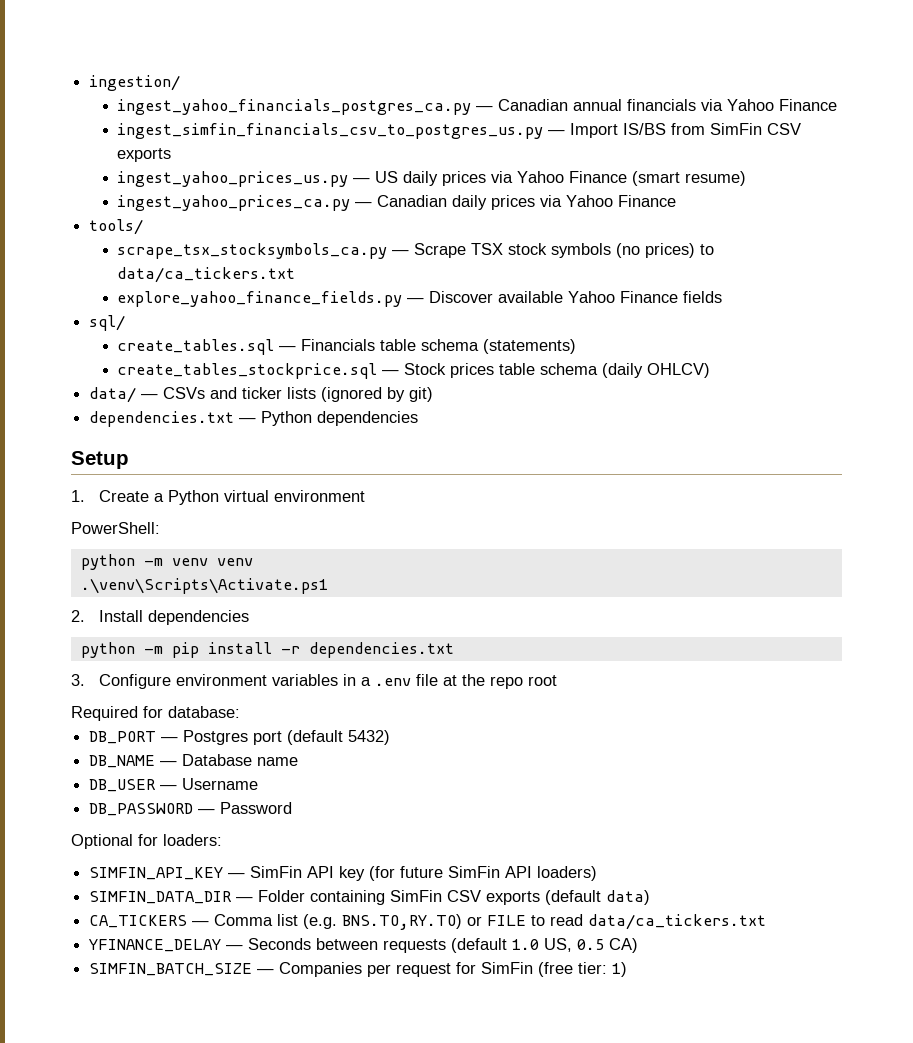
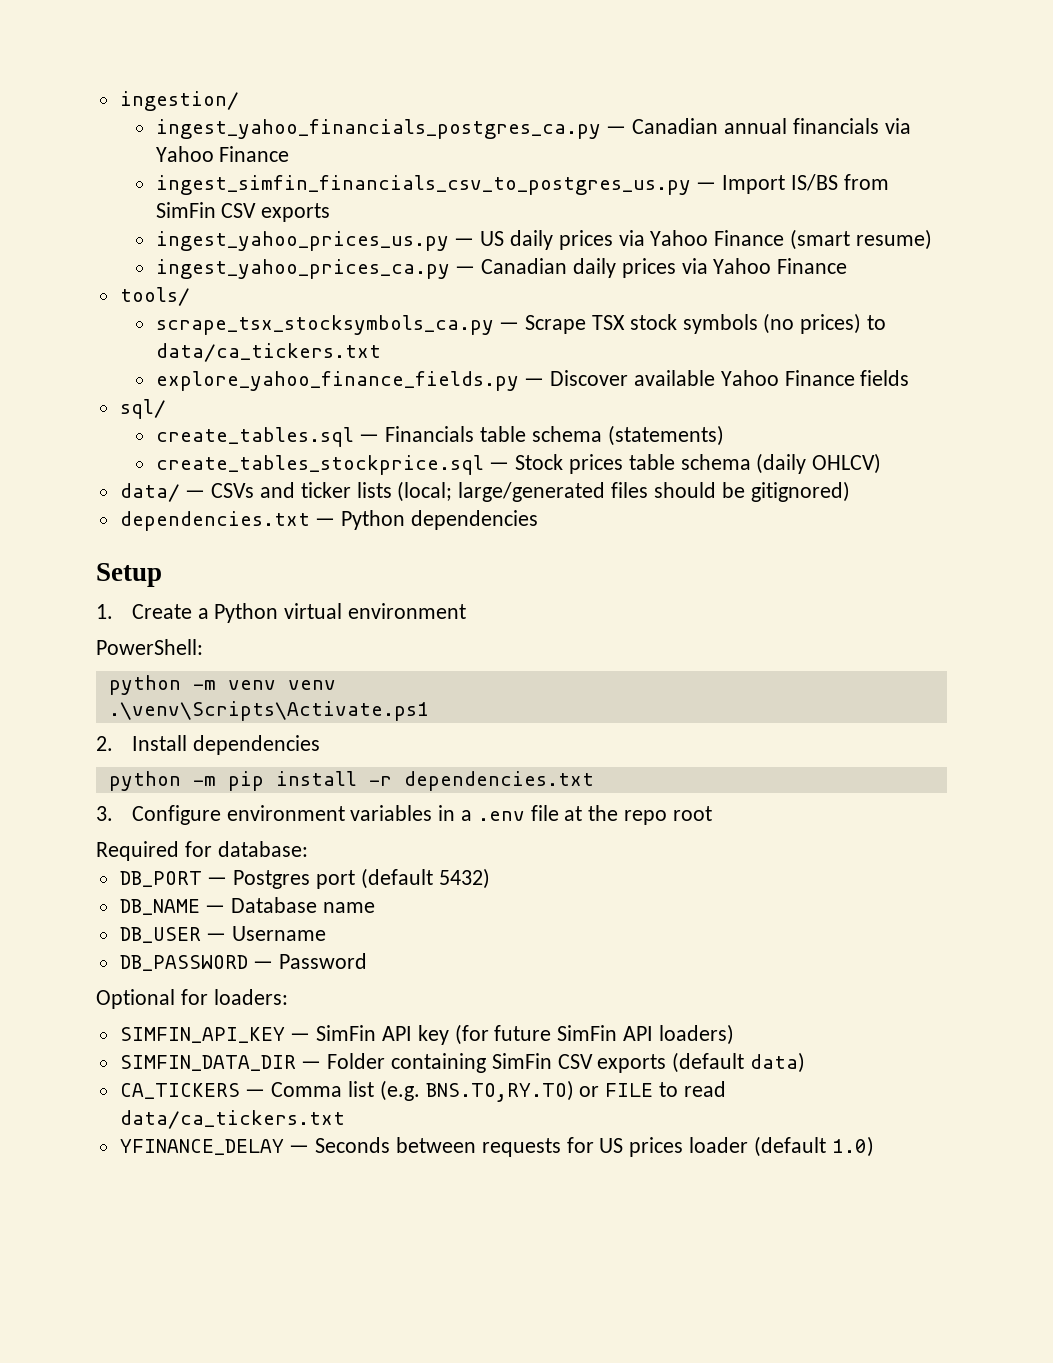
[321,387,434,402] (ignored by git) -> [397,481,850,502] (local; large/generated files should be gitignored)
[451,938,639,953] [89,962,628,977] (default 1.0 US, 0.5 CA) // SIMFIN_BATCH_SIZE — Companies per request for SimFin (free tier: 1) -> [566,1136,874,1157] for US prices loader (default 1.0)

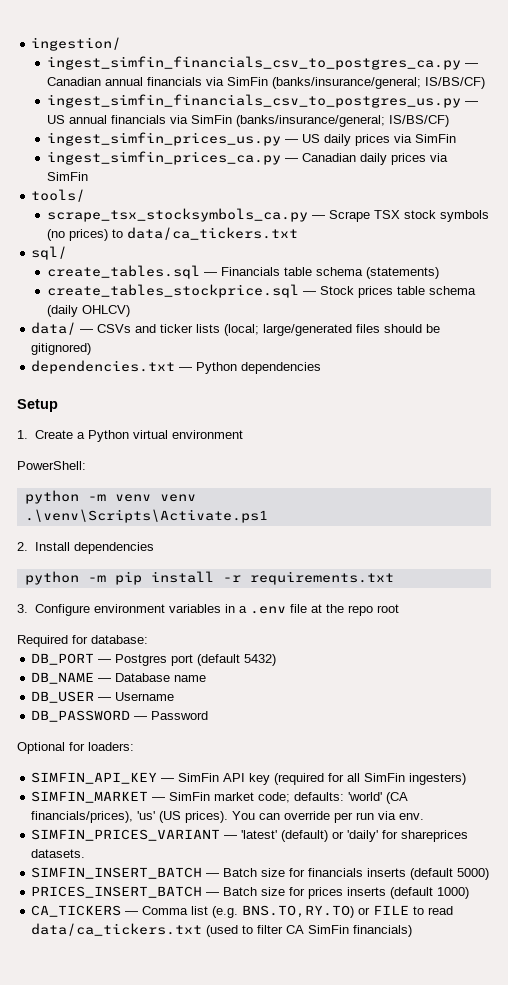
[155,119,601,139] ingest_yahoo_financials_postgres_ca.py -> [46,56,461,70] ingest_simfin_financials_csv_to_postgres_ca.py
[155,146,290,162] Yahoo Finance -> [226,77,485,89] SimFin (banks/insurance/general; IS/BS/CF)
[722,174,889,194] [155,202,331,222] [155,231,449,251] Import IS/BS from SimFin CSV exports // ingest_yahoo_prices_us.py -> [46,115,449,127] [46,132,281,146] US annual financials via SimFin (banks/insurance/general; IS/BS/CF) // ingest_simfin_prices_us.py
[650,229,932,250] [155,259,450,279] Yahoo Finance (smart resume) // ingest_yahoo_prices_ca.py -> [414,134,456,143] [46,151,281,165] SimFin // ingest_simfin_prices_ca.py
[713,258,848,274] Yahoo Finance -> [46,172,88,181] SimFin
[155,370,910,391] // explore_yahoo_finance_fields.py — Discover available Yahoo Finance fields -> (298, 233) none
[403,771,594,791] dependencies.txt -> [249,571,394,585] requirements.txt
[454,1024,734,1045] [119,1052,806,1073] (for future SimFin API loaders) // SIMFIN_DATA_DIR — Folder containing SimFin CSV exports (default data) -> [274,773,467,785] [31,791,409,804] [31,811,425,823] [31,829,469,842] [31,849,86,858] [31,867,490,880] [31,886,470,899] (required for all SimFin ingesters) // SIMFIN_MARKET — SimFin market code; defaults: 'world' (CA financials/prices), 'us' (US prices). You can override per run via env. // SIMFIN_PRICES_VARIANT — 'latest' (default) or 'daily' for shareprices datasets. // SIMFIN_INSERT_BATCH — Batch size for financials inserts (default 5000) // PRICES_INSERT_BATCH — Batch size for prices inserts (default 1000)
[119,1136,874,1157] // YFINANCE_DELAY — Seconds between requests for US prices loader (default 1.0) -> [206,925,413,937] (used to filter CA SimFin financials)

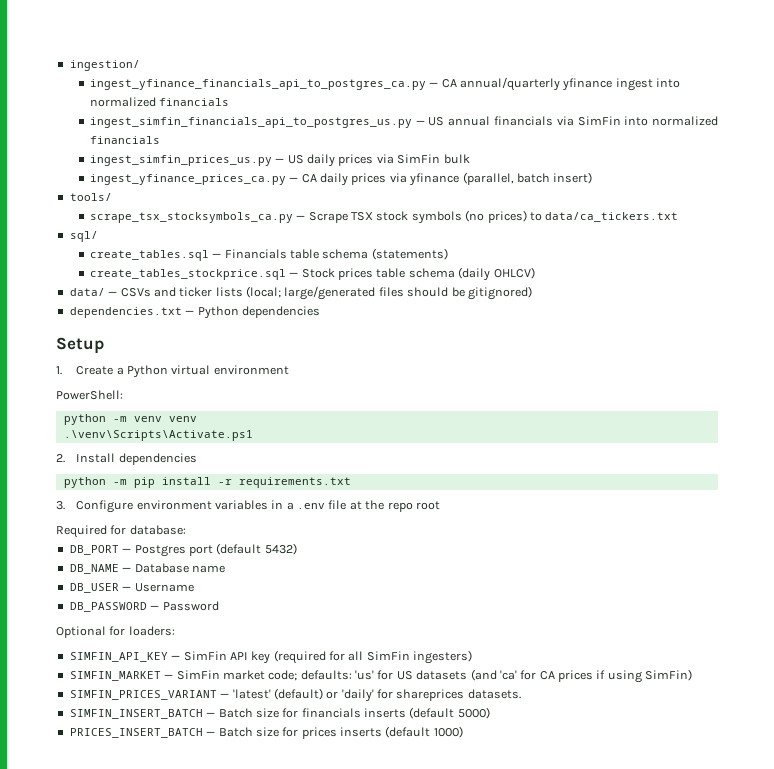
[46,56,478,70] [46,77,485,89] [46,94,461,108] ingest_simfin_financials_csv_to_postgres_ca.py — Canadian annual financials via SimFin (banks/insurance/general; IS/BS/CF) // ingest_simfin_financials_csv_to_postgres_us.py -> [89,77,681,91] [89,97,230,107] [89,117,412,128] ingest_yfinance_financials_api_to_postgres_ca.py — CA annual/quarterly yfinance ingest into normalized financials // ingest_simfin_financials_api_to_postgres_us.py
[235,115,449,127] (banks/insurance/general; IS/BS/CF) -> [624,116,718,126] [89,136,160,144] into normalized financials
[46,151,448,165] [46,172,88,181] // ingest_simfin_prices_ca.py — Canadian daily prices via SimFin -> [443,154,470,164] [89,172,593,186] bulk // ingest_yfinance_prices_ca.py — CA daily prices via yfinance (parallel, batch insert)
[348,792,409,804] [31,811,425,823] 'world' (CA financials/prices), 'us' (US prices). You can override per run via env. -> [355,669,693,683] 'us' for US datasets (and 'ca' for CA prices if using SimFin)
[31,905,454,918] [31,923,413,937] // CA_TICKERS — Comma list (e.g. BNS.TO,RY.TO) or FILE to read data/ca_tickers.txt (used to filter CA SimFin financials) -> (463, 732) none

